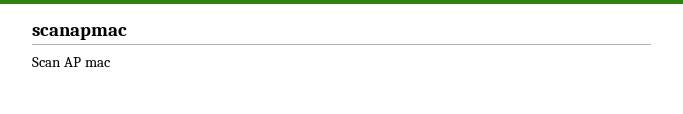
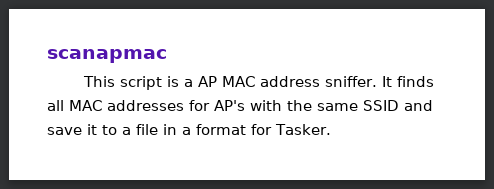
[32,57,110,67] Scan AP mac -> [82,76,434,90] [47,100,433,111] [47,124,331,135] This script is a AP MAC address sniffer. It finds all MAC addresses for AP's with the same SSID and save it to a file in a format for Tasker.

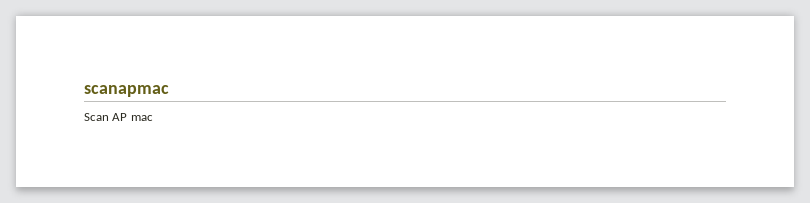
[82,76,434,90] [47,100,433,111] [47,124,331,135] This script is a AP MAC address sniffer. It finds all MAC addresses for AP's with the same SSID and save it to a file in a format for Tasker. -> [84,113,153,121] Scan AP mac

